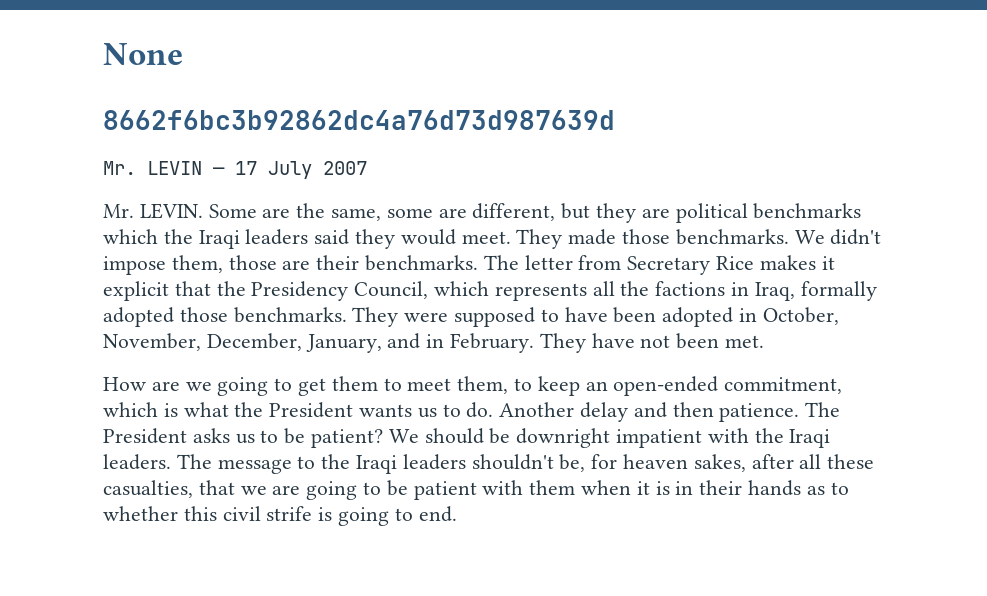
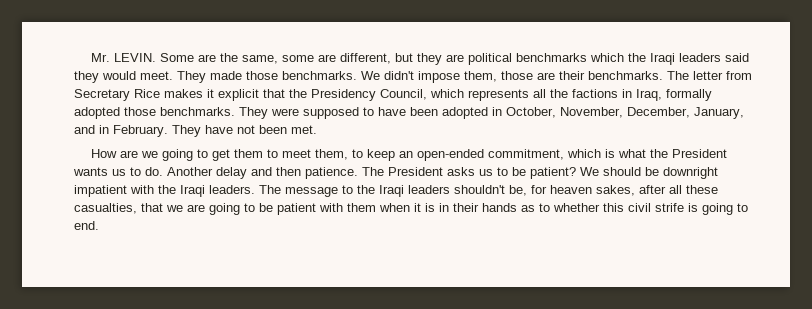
[103,43,183,65] [103,110,615,130] [103,161,367,179] None // 8662f6bc3b92862dc4a76d73d987639d // Mr. LEVIN — 17 July 2007 // -> (91, 57) none

